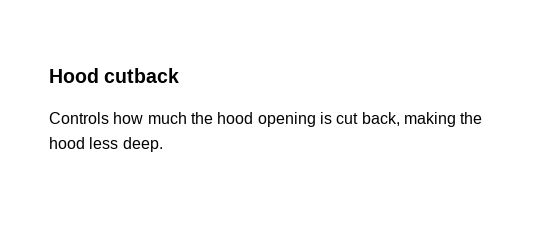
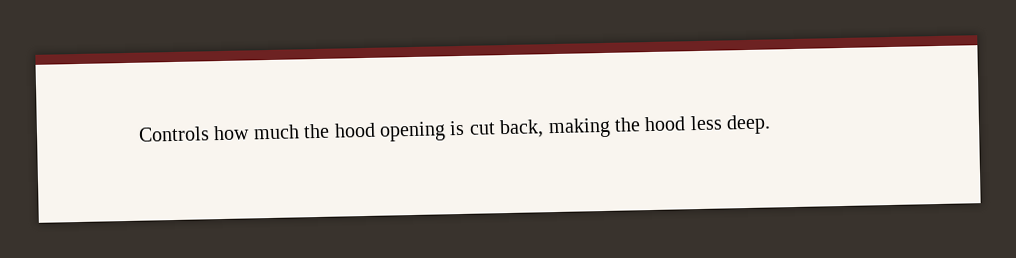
[49,68,180,83] Hood cutback // -> (138, 134) none

